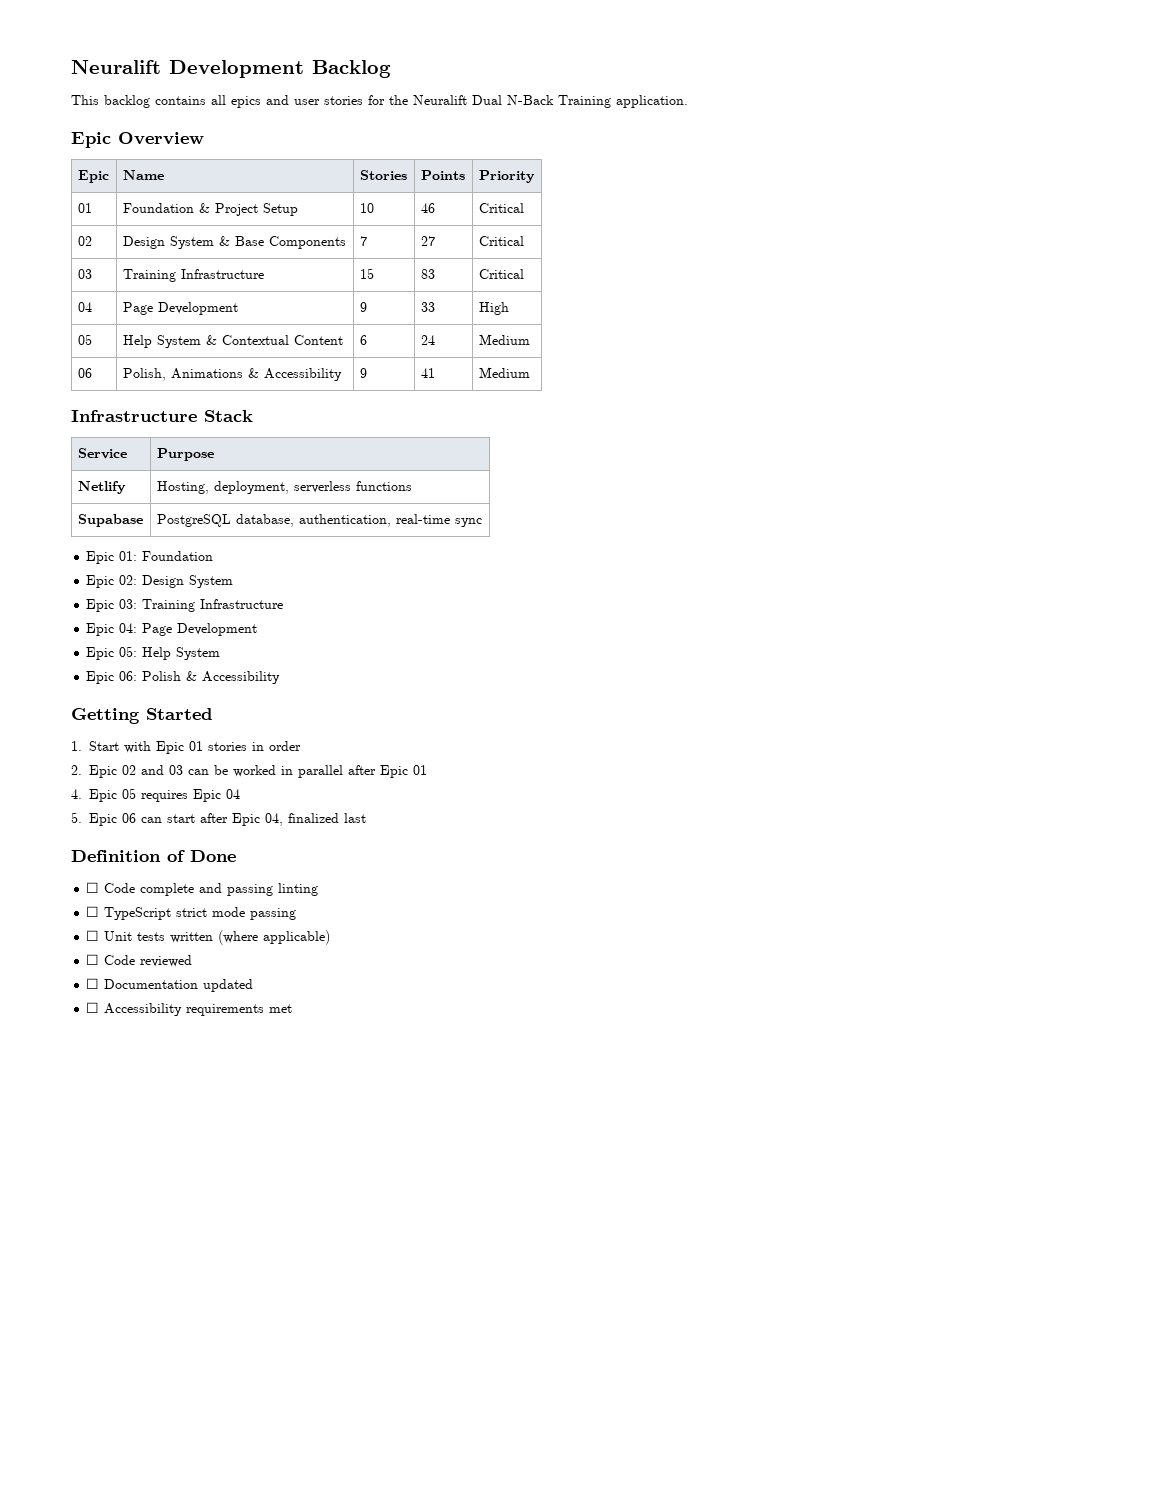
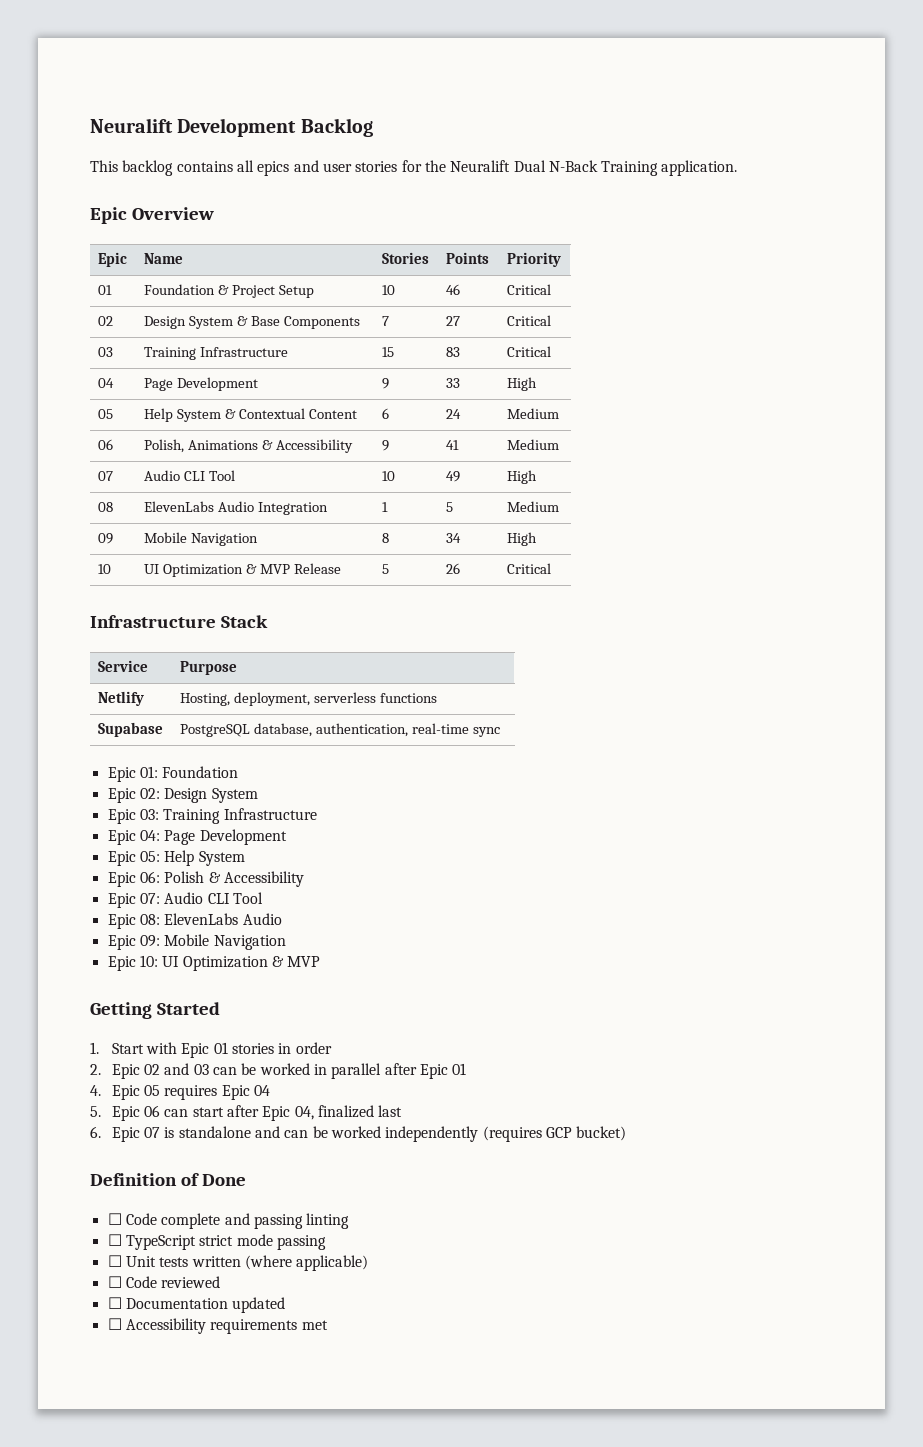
(530, 372) none -> [98,471,114,481] [144,470,236,481] [382,471,396,481] [446,471,461,482] [507,470,538,484] [98,502,114,512] [144,501,329,515] [382,502,389,512] [446,502,454,512] [507,501,560,512] [98,533,114,544] [144,532,259,546] [382,533,390,543] [446,533,462,543] [507,532,538,546] [98,564,112,574] [144,563,341,577] [382,564,390,574] [446,563,461,574] [507,563,552,574] // 07 | Audio CLI Tool | 10 | 49 | High // 08 | ElevenLabs Audio Integration | 1 | 5 | Medium // 09 | Mobile Navigation | 8 | 34 | High // 10 | UI Optimization & MVP Release | 5 | 26 | Critical
(281, 677) none -> [107,892,263,908] [107,913,282,929] [107,934,286,950] [107,955,321,971] // Epic 07: Audio CLI Tool // Epic 08: ElevenLabs Audio // Epic 09: Mobile Navigation // Epic 10: UI Optimization & MVP
(366, 818) none -> [90,1126,627,1142] // 6. Epic 07 is standalone and can be worked independently (requires GCP bucket)

